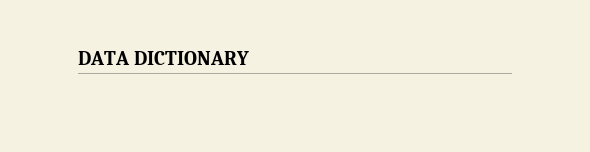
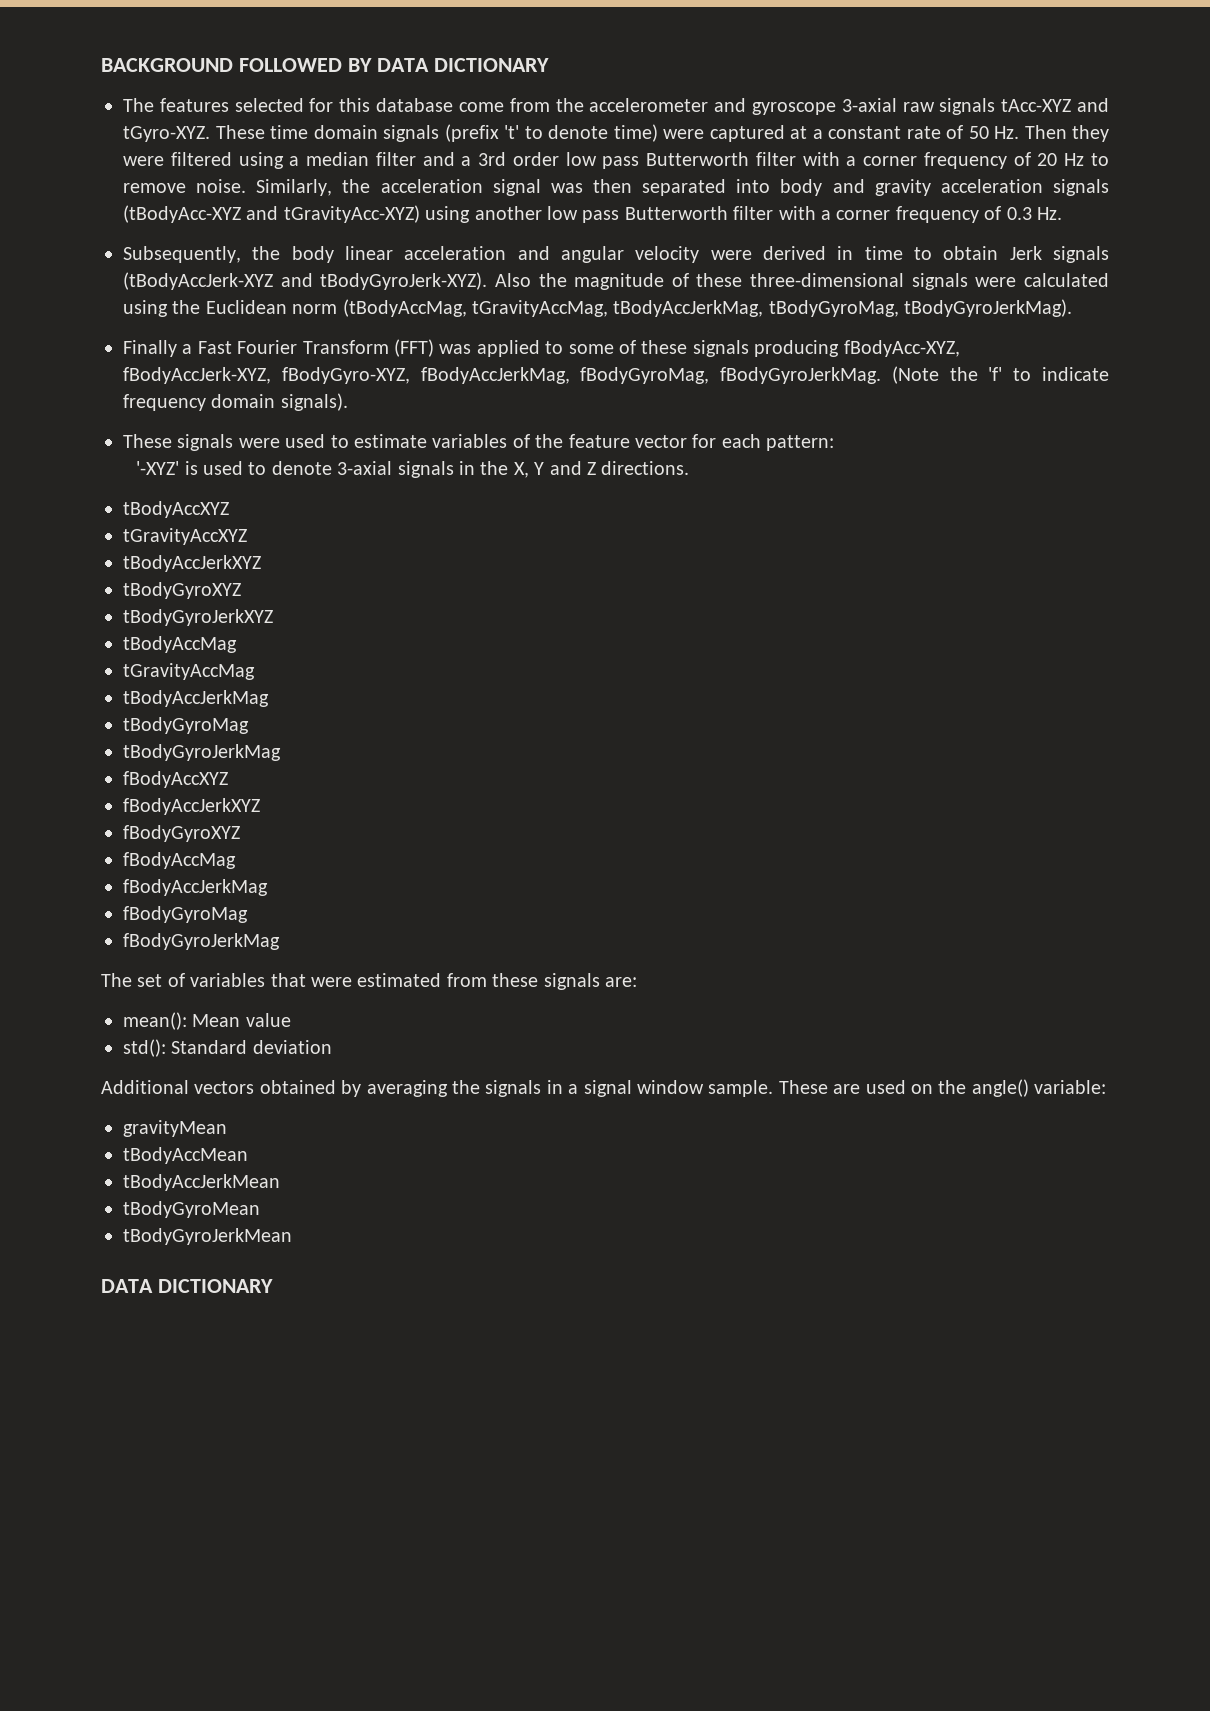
[78,51,250,65] DATA DICTIONARY -> [101,58,549,72] [123,98,1109,115] [123,124,1109,142] [123,152,1110,169] [123,179,1109,196] [123,205,1062,223] [123,246,1110,263] [123,272,1109,290] [123,299,1073,317] [123,339,960,357] [123,366,1110,384] [123,393,348,411] [123,434,835,451] [136,461,690,478] [123,501,229,518] [123,528,247,545] [123,555,261,572] [123,582,241,599] [123,609,273,626] [123,636,237,653] [123,663,255,680] [123,690,269,707] [123,717,249,734] [123,744,281,761] [123,771,228,788] [123,798,260,815] [123,825,240,842] [123,852,236,869] [123,879,268,896] [123,906,248,923] [123,933,280,950] [101,973,637,990] [123,1012,291,1030] [123,1039,332,1057] [101,1079,1107,1097] [123,1120,227,1137] [123,1147,248,1164] [123,1174,280,1191] [123,1201,260,1218] [123,1228,292,1245] [101,1279,273,1293] BACKGROUND FOLLOWED BY DATA DICTIONARY // The features selected for this database come from the accelerometer and gyroscope 3-axial raw signals tAcc-XYZ and tGyro-XYZ. These time domain signals (prefix 't' to denote time) were captured at a constant rate of 50 Hz. Then they were filtered using a median filter and a 3rd order low pass Butterworth filter with a corner frequency of 20 Hz to remove noise. Similarly, the acceleration signal was then separated into body and gravity acceleration signals (tBodyAcc-XYZ and tGravityAcc-XYZ) using another low pass Butterworth filter with a corner frequency of 0.3 Hz. // Subsequently, the body linear acceleration and angular velocity were derived in time to obtain Jerk signals (tBodyAccJerk-XYZ and tBodyGyroJerk-XYZ). Also the magnitude of these three-dimensional signals were calculated using the Euclidean norm (tBodyAccMag, tGravityAccMag, tBodyAccJerkMag, tBodyGyroMag, tBodyGyroJerkMag). // Finally a Fast Fourier Transform (FFT) was applied to some of these signals producing fBodyAcc-XYZ, fBodyAccJerk-XYZ, fBodyGyro-XYZ, fBodyAccJerkMag, fBodyGyroMag, fBodyGyroJerkMag. (Note the 'f' to indicate frequency domain signals). // These signals were used to estimate variables of the feature vector for each pattern: // '-XYZ' is used to denote 3-axial signals in the X, Y and Z directions. // tBodyAccXYZ // tGravityAccXYZ // tBodyAccJerkXYZ // tBodyGyroXYZ // tBodyGyroJerkXYZ // tBodyAccMag // tGravityAccMag // tBodyAccJerkMag // tBodyGyroMag // tBodyGyroJerkMag // fBodyAccXYZ // fBodyAccJerkXYZ // fBodyGyroXYZ // fBodyAccMag // fBodyAccJerkMag // fBodyGyroMag // fBodyGyroJerkMag // The set of variables that were estimated from these signals are: // mean(): Mean value // std(): Standard deviation // Additional vectors obtained by averaging the signals in a signal window sample. These are used on the angle() variable: // gravityMean // tBodyAccMean // tBodyAccJerkMean // tBodyGyroMean // tBodyGyroJerkMean // DATA DICTIONARY

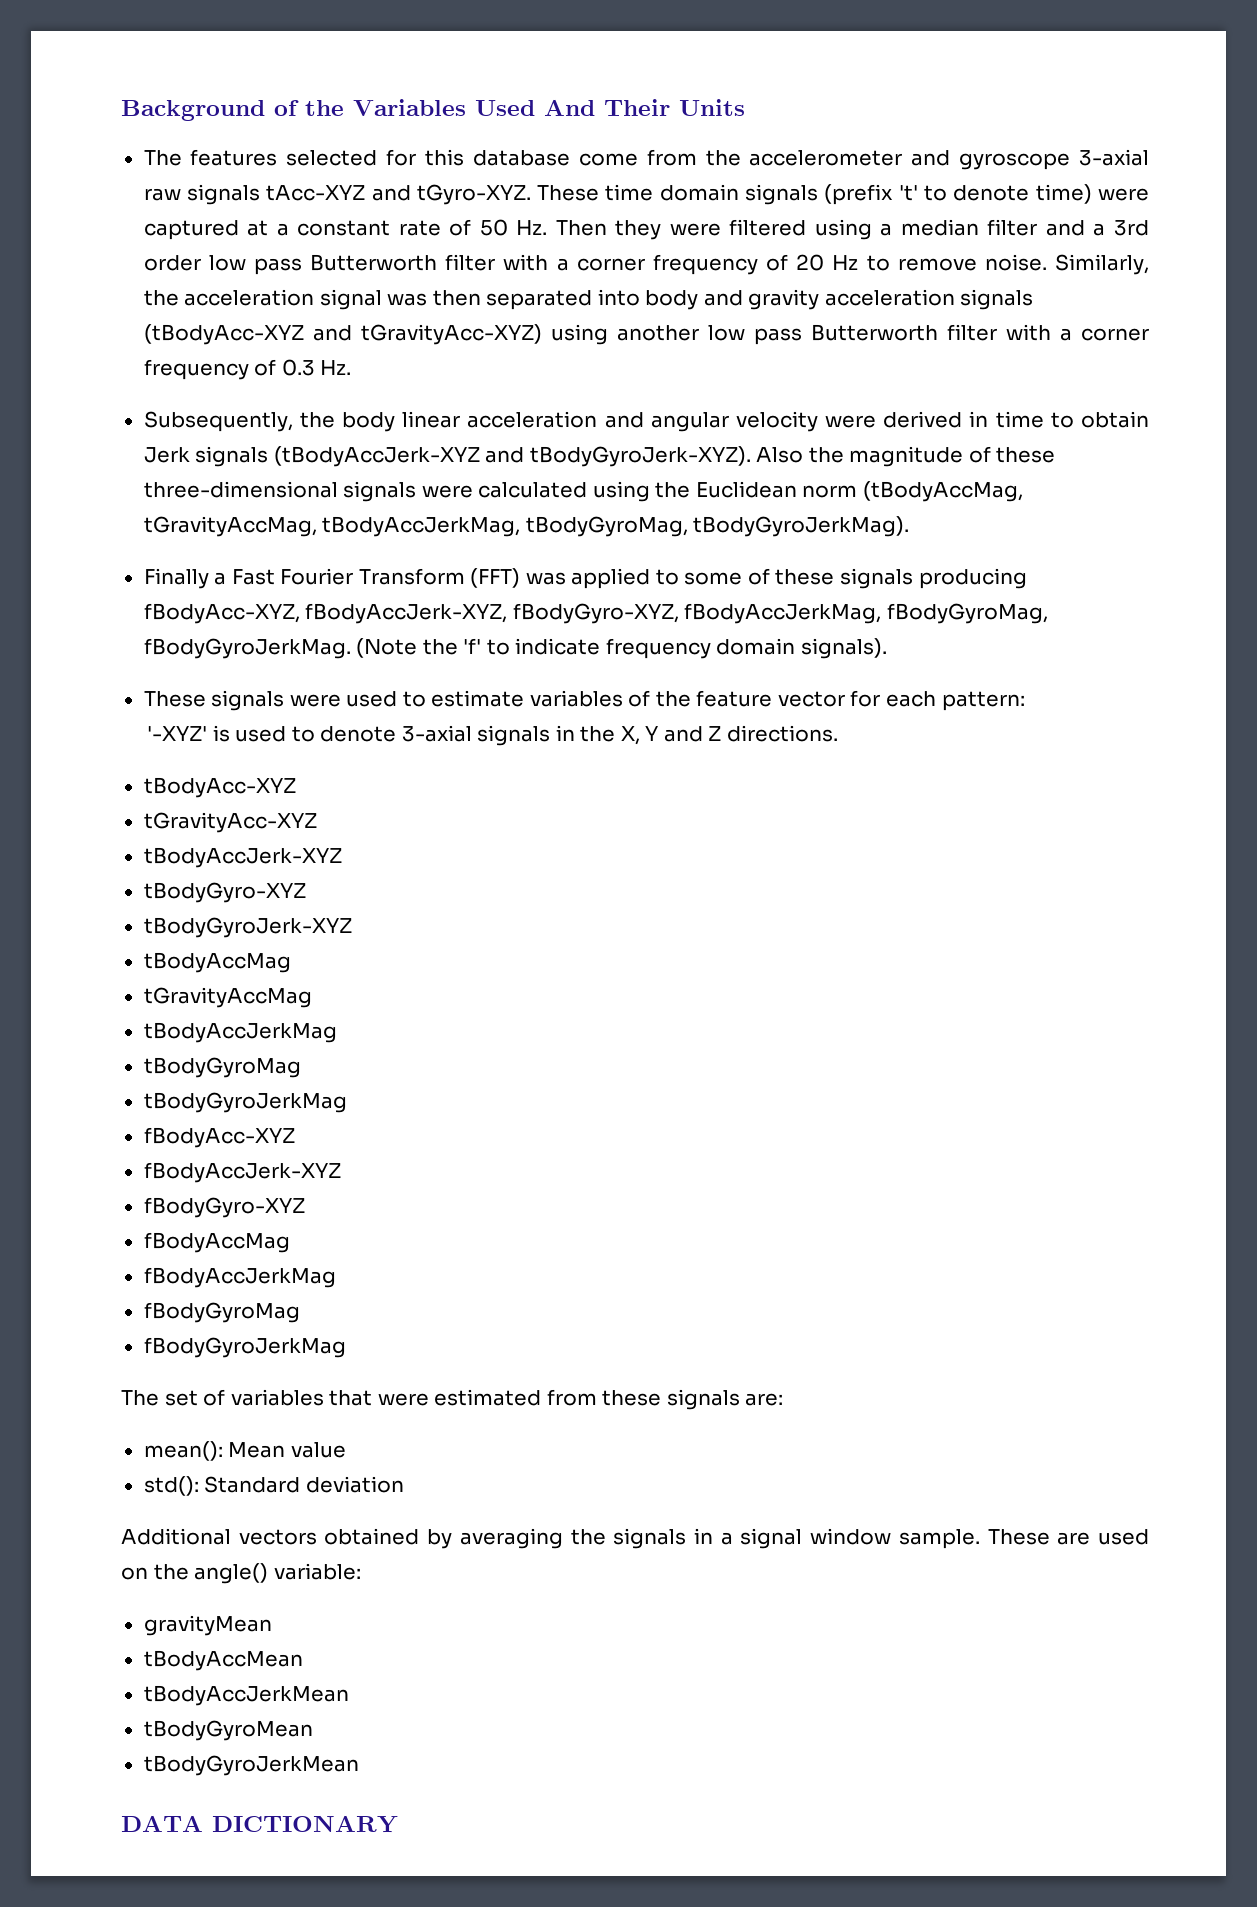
[101,58,549,72] BACKGROUND FOLLOWED BY DATA DICTIONARY -> [121,99,745,121] Background of the Variables Used And Their Units
[123,501,229,518] [123,528,247,545] [123,555,261,572] [123,582,241,599] [123,609,273,626] tBodyAccXYZ // tGravityAccXYZ // tBodyAccJerkXYZ // tBodyGyroXYZ // tBodyGyroJerkXYZ -> [143,777,296,798] [143,812,317,833] [143,847,342,868] [143,882,306,903] [143,917,352,938] tBodyAcc-XYZ // tGravityAcc-XYZ // tBodyAccJerk-XYZ // tBodyGyro-XYZ // tBodyGyroJerk-XYZ
[123,771,228,788] [123,798,260,815] [123,825,240,842] fBodyAccXYZ // fBodyAccJerkXYZ // fBodyGyroXYZ -> [143,1127,295,1148] [143,1162,341,1183] [143,1197,305,1218] fBodyAcc-XYZ // fBodyAccJerk-XYZ // fBodyGyro-XYZ

